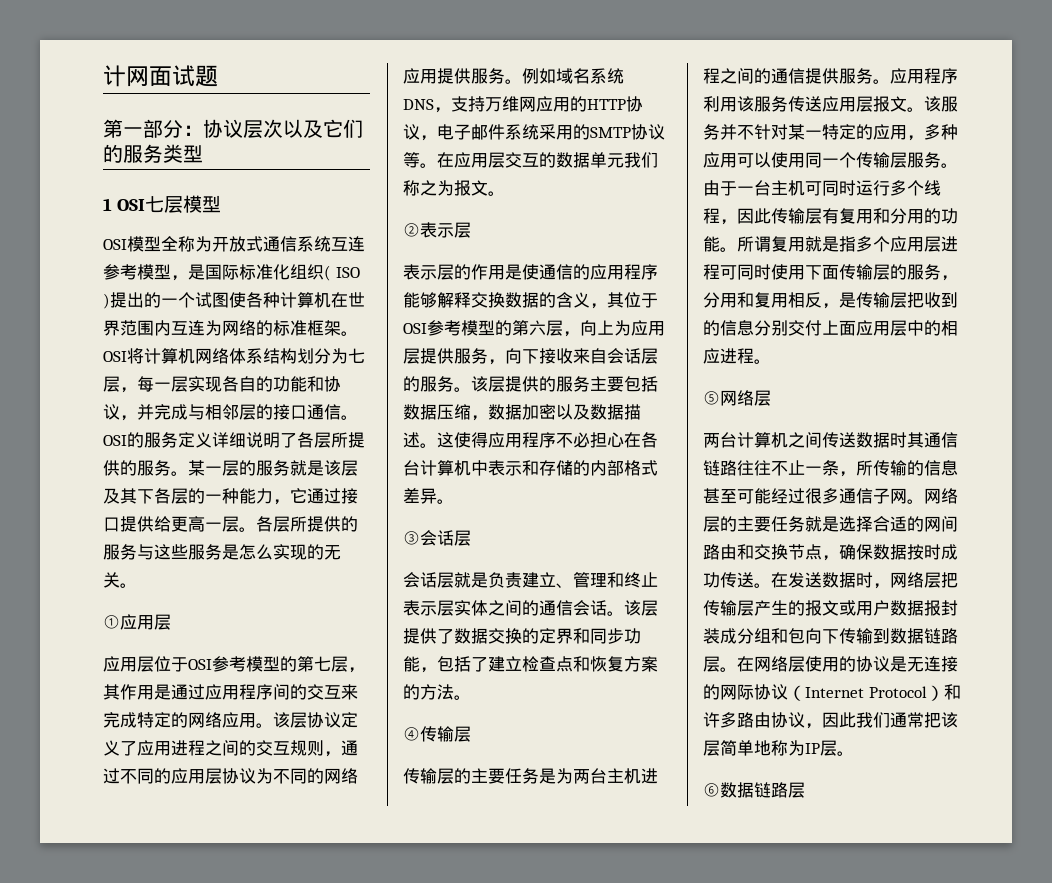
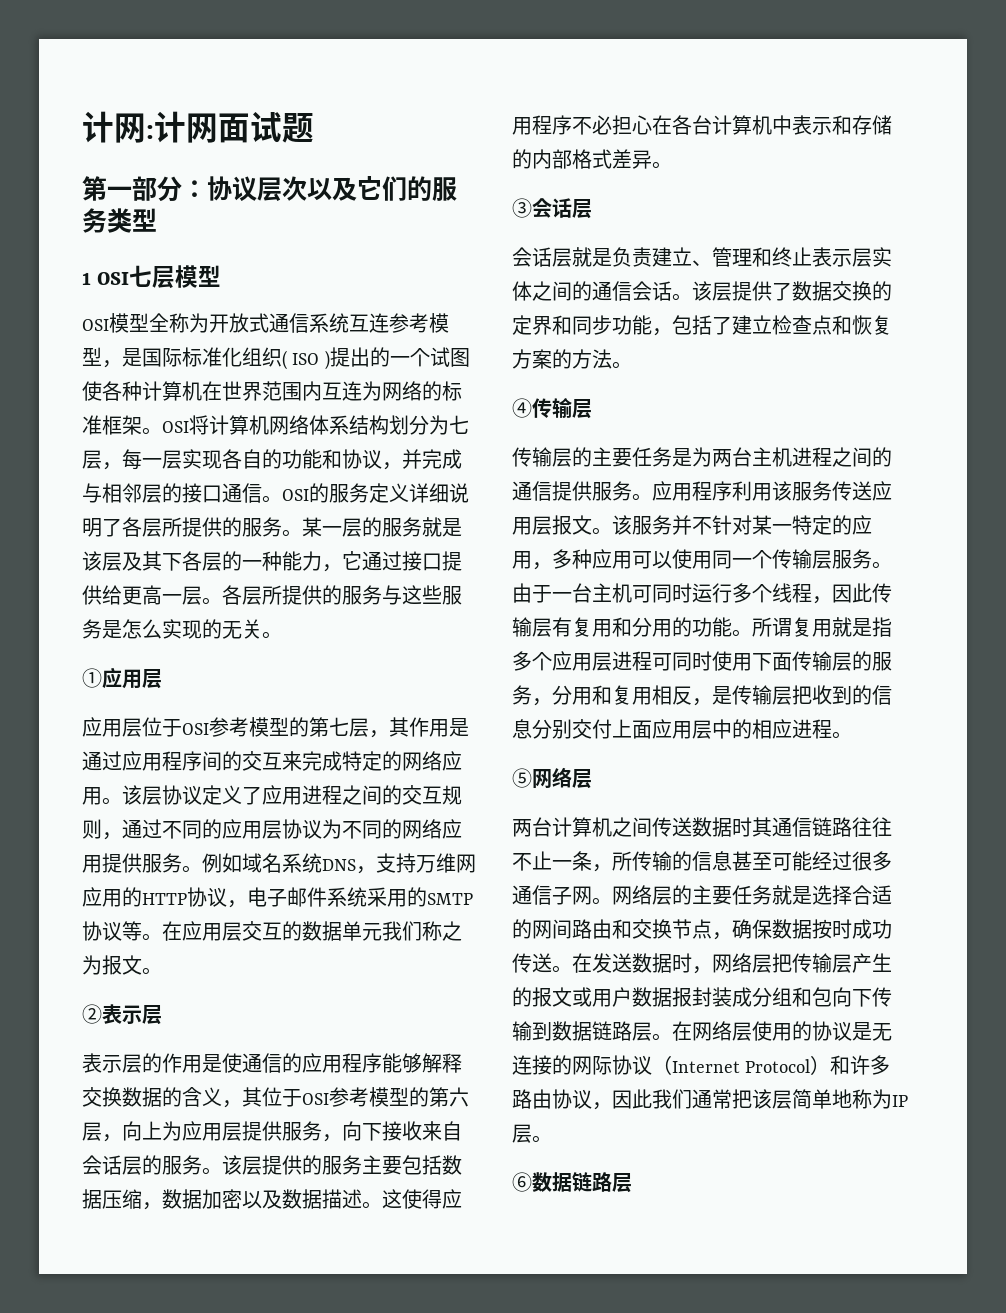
[103,65,149,87] 计网 -> [82,111,218,143] 计网:计网

